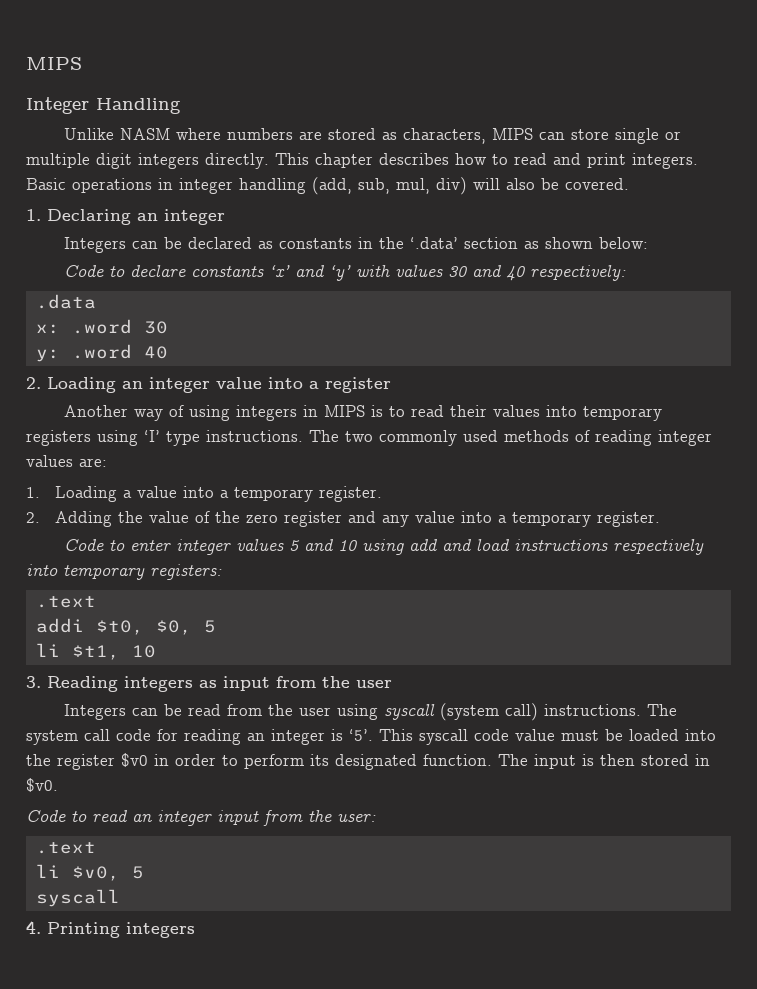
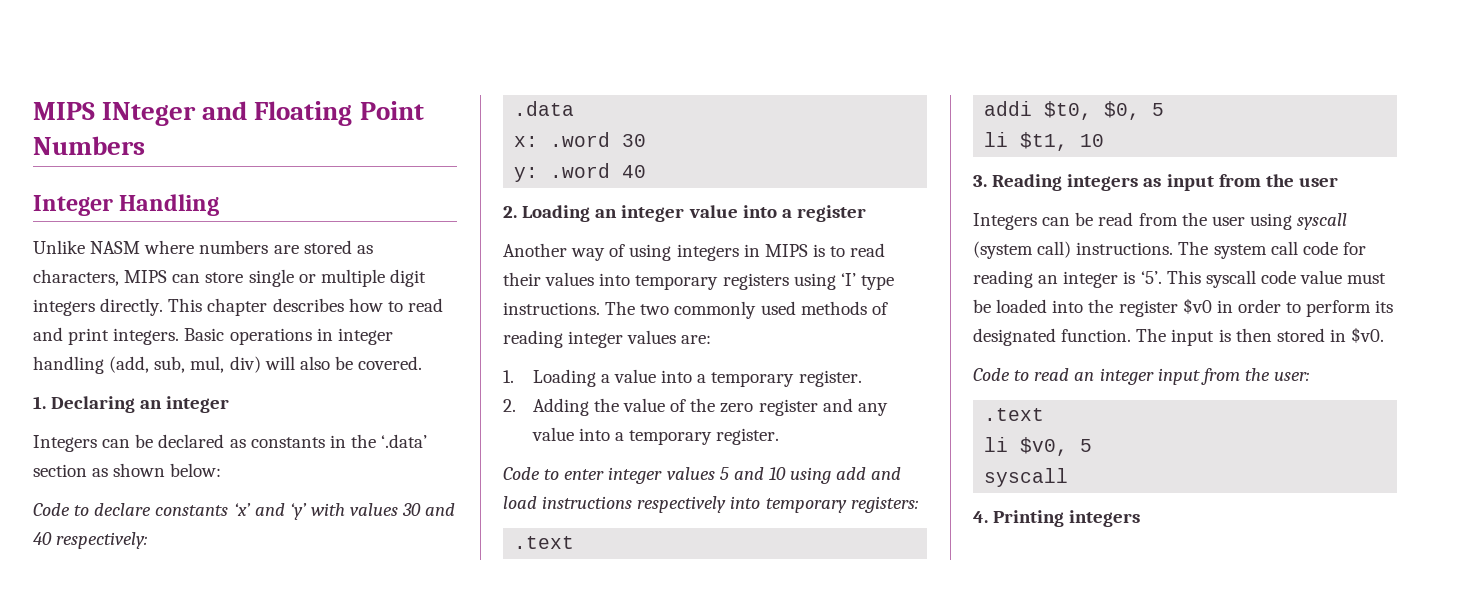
[26,57,82,70] MIPS -> [33,101,424,126] [33,136,145,155] MIPS INteger and Floating Point Numbers

